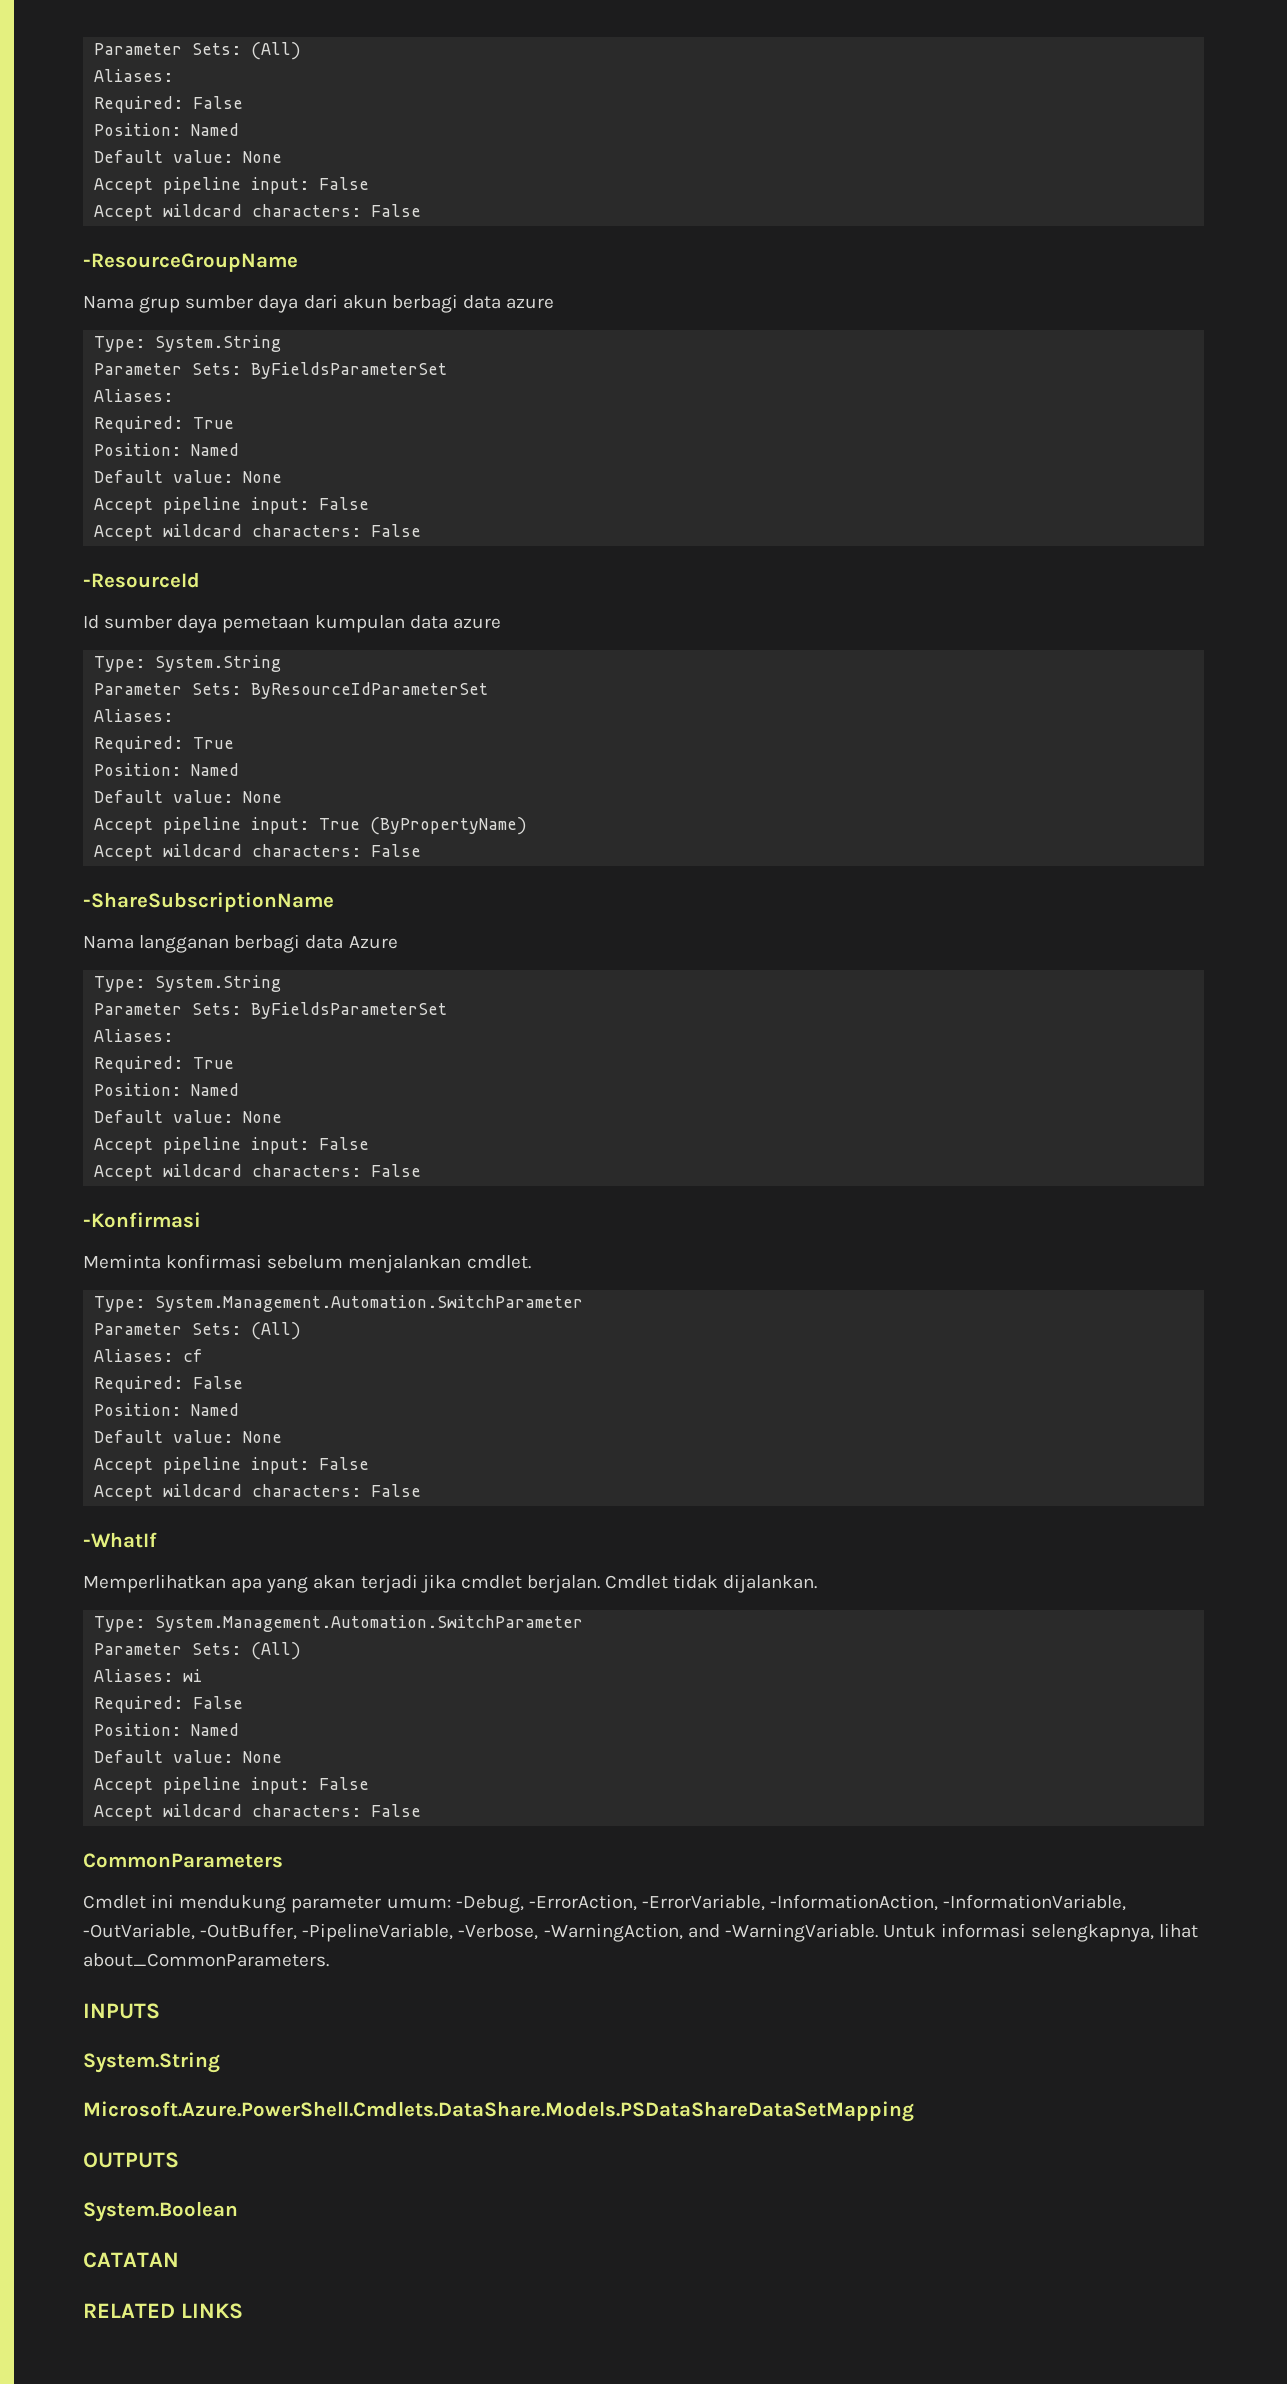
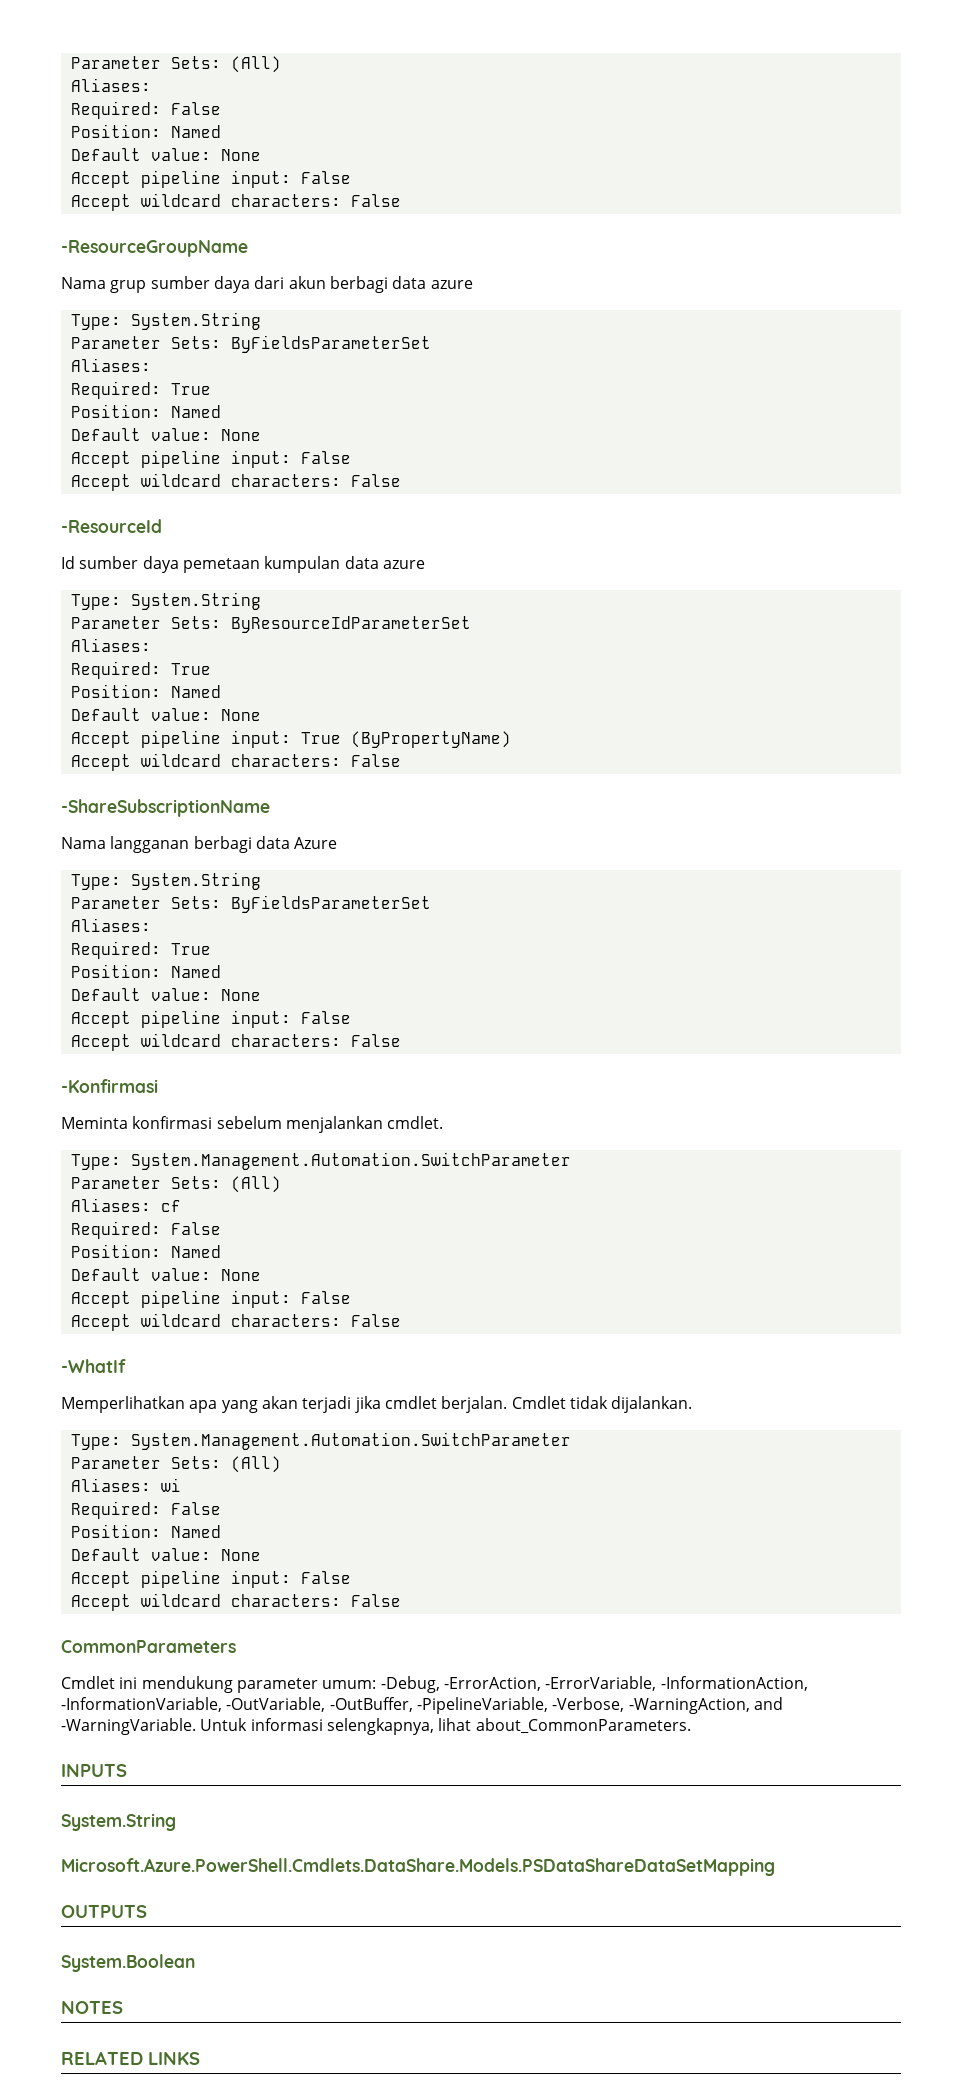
[83,2252,179,2268] CATATAN -> [61,2001,123,2014] NOTES

